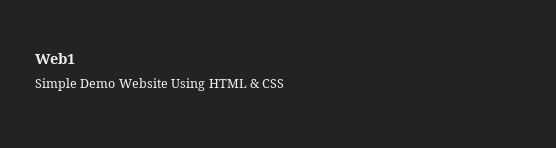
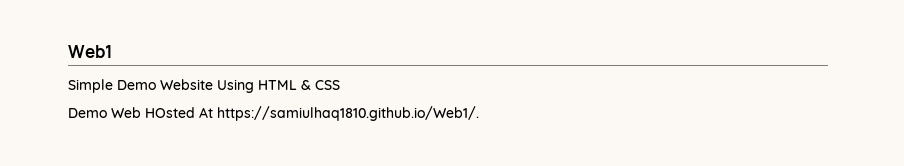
(285, 83) none -> [68,106,479,121] // Demo Web HOsted At https://samiulhaq1810.github.io/Web1/.

